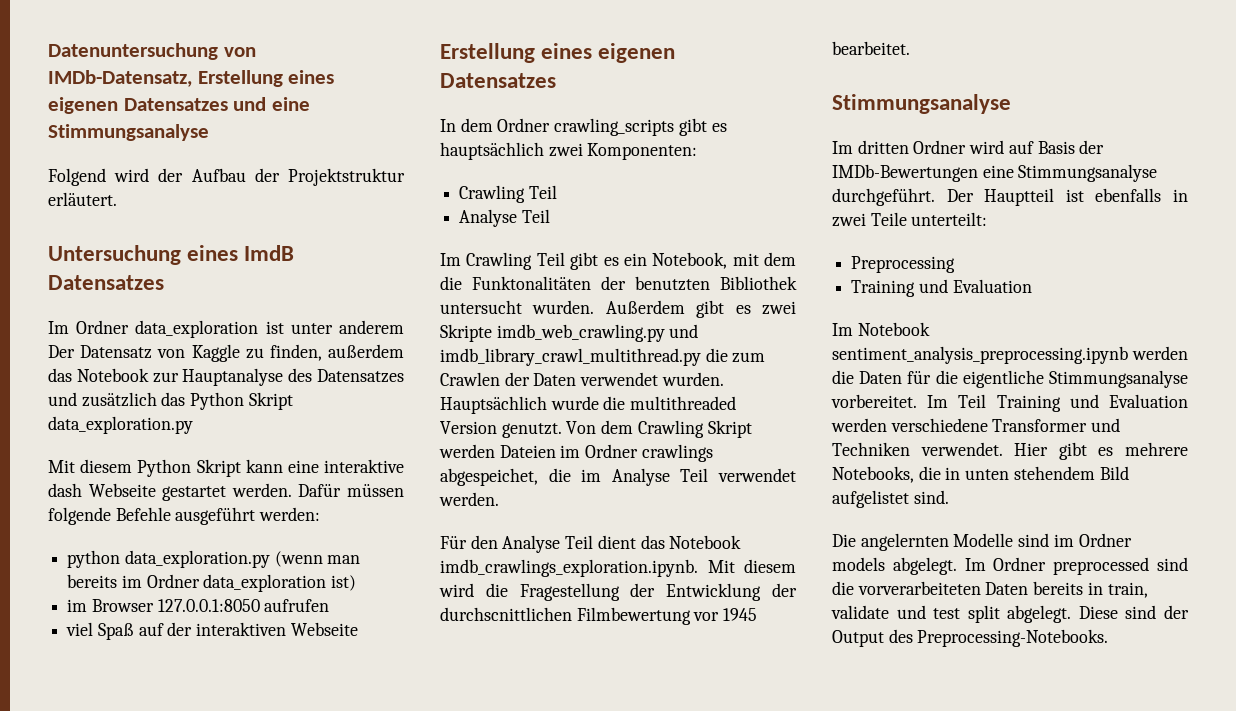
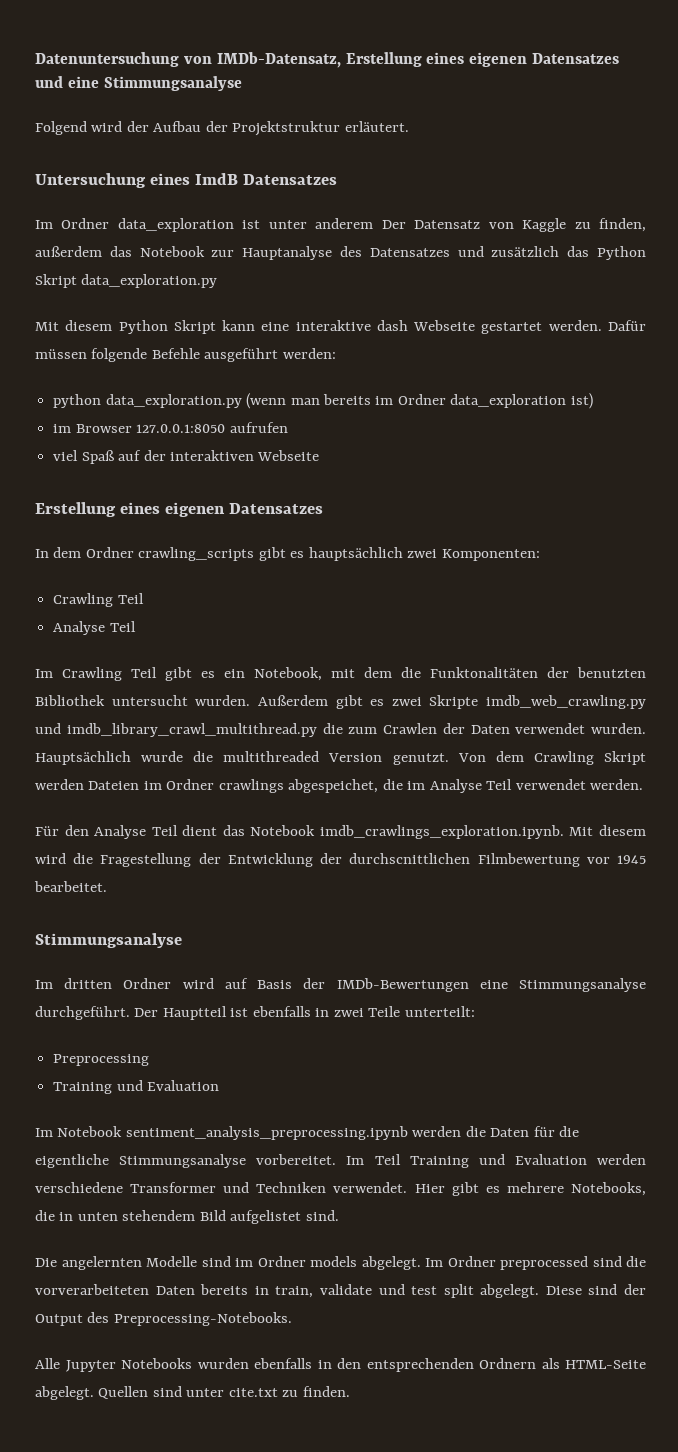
(1109, 638) none -> [35,1358,646,1372] [35,1386,350,1400] // Alle Jupyter Notebooks wurden ebenfalls in den entsprechenden Ordnern als HTML-Seite abgelegt. Quellen sind unter cite.txt zu finden.

